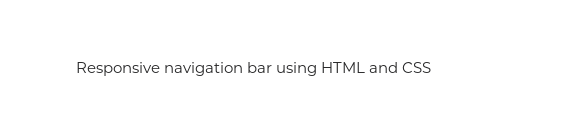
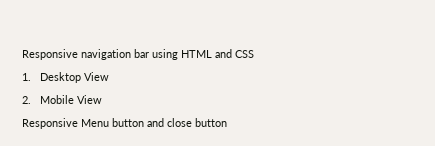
(432, 67) none -> [22,72,110,83] [22,95,103,104] [22,118,227,129] // 1. Desktop View // 2. Mobile View // Responsive Menu button and close button

